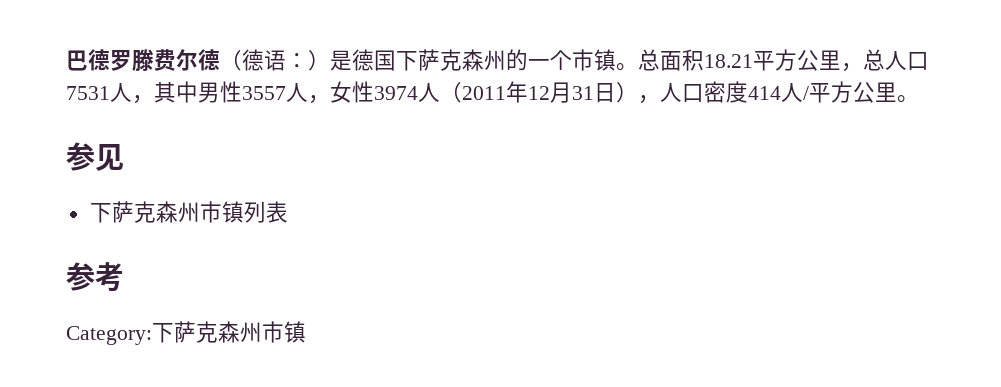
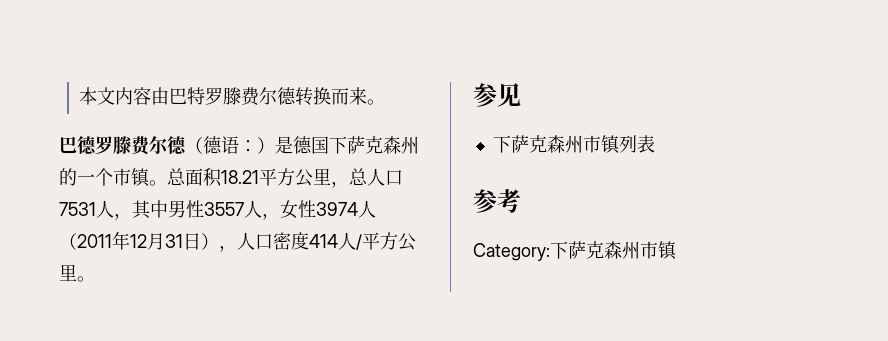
(66, 60) none -> [79,87,386,106] 本文内容由巴特罗滕费尔德转换而来。 //

